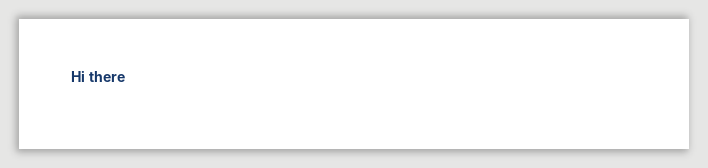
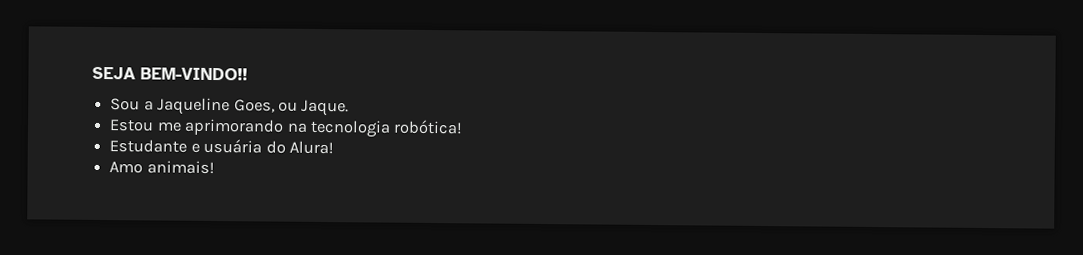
[71,70,125,82] Hi there -> [92,66,248,81] [110,97,350,117] [109,118,464,138] [109,138,334,155] [109,160,215,175] SEJA BEM-VINDO!! // Sou a Jaqueline Goes, ou Jaque. // Estou me aprimorando na tecnologia robótica! // Estudante e usuária do Alura! // Amo animais!

